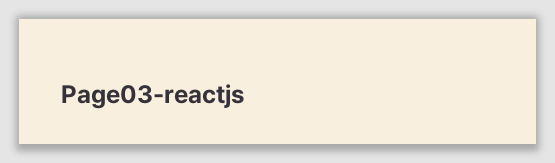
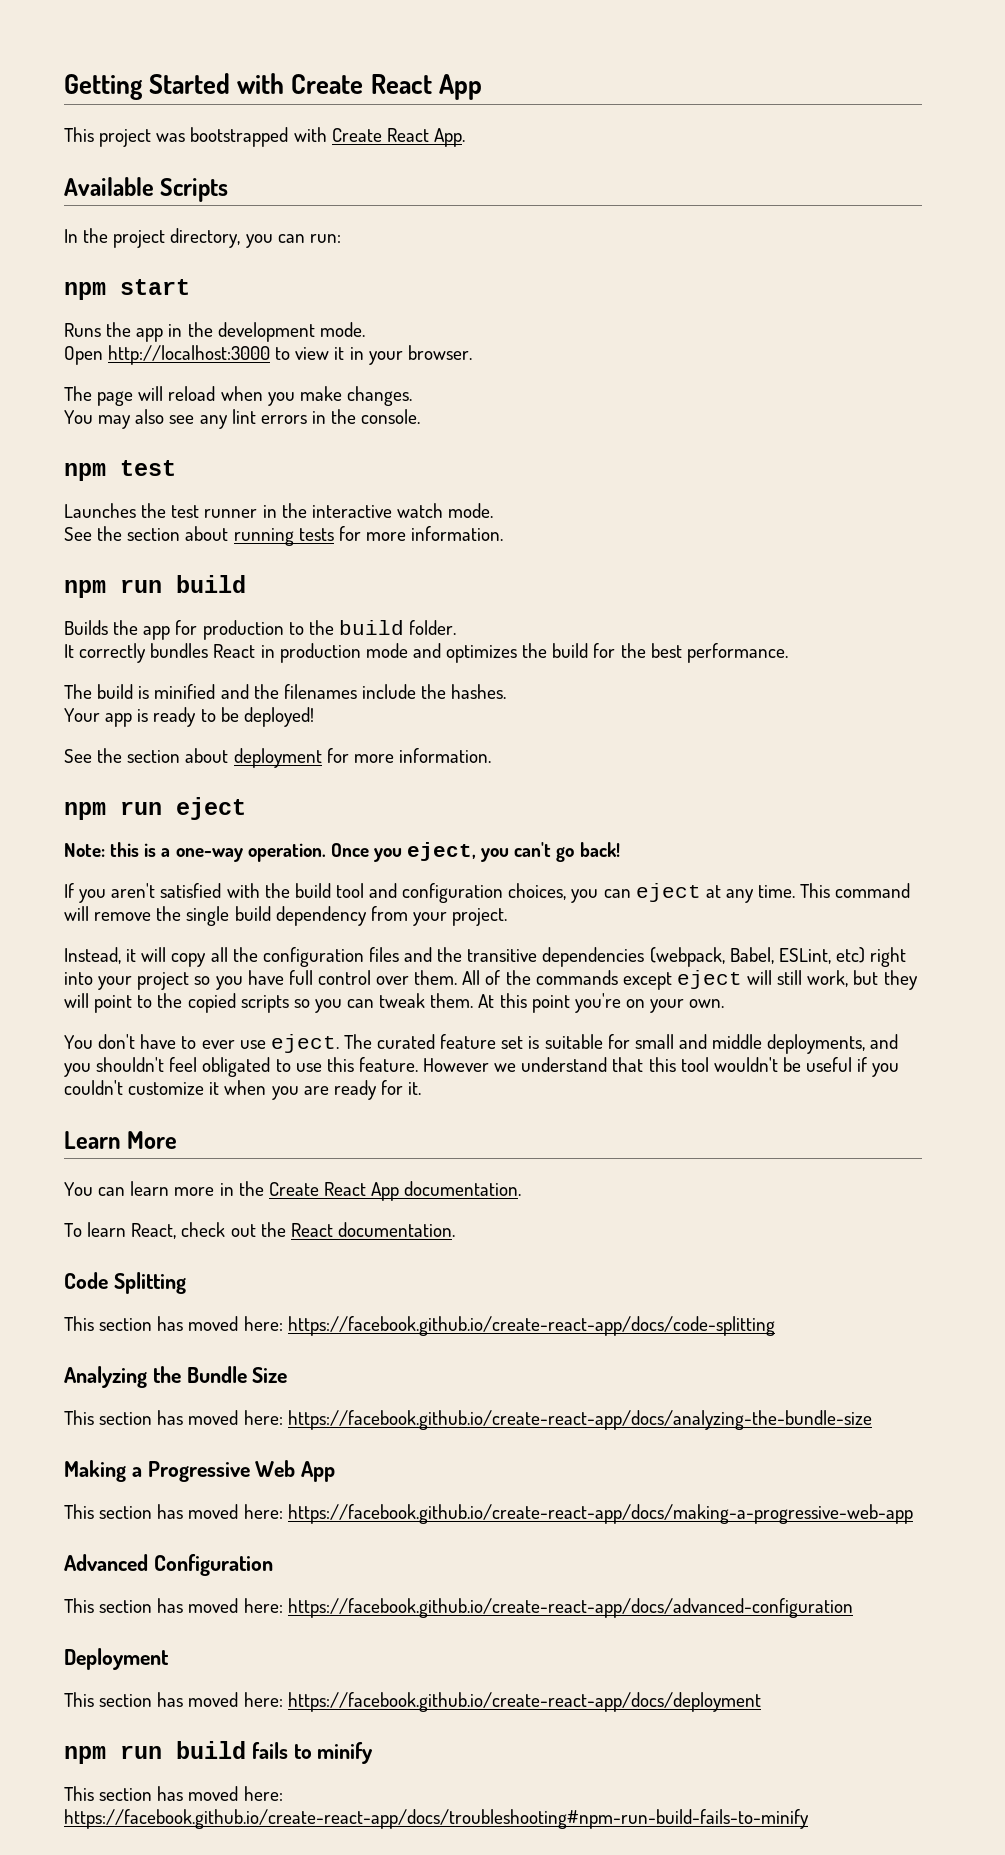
[61,84,244,109] Page03-reactjs -> [64,73,482,100] [64,127,465,147] [64,177,229,202] [64,228,341,248] [64,279,190,300] [64,322,365,342] [64,345,472,365] [64,386,412,406] [64,409,421,429] [64,460,176,481] [64,503,494,518] [64,526,504,546] [64,575,246,598] [64,620,457,640] [64,643,788,663] [64,684,507,699] [64,707,314,727] [64,748,491,768] [64,797,246,820] [64,842,620,862] [64,883,911,903] [64,906,508,926] [64,947,907,967] [64,970,918,990] [64,993,725,1013] [64,1034,899,1054] [64,1057,900,1077] [64,1080,422,1100] [64,1131,178,1149] [64,1181,522,1201] [64,1222,455,1239] [64,1272,186,1294] [64,1316,775,1336] [64,1366,288,1388] [64,1410,872,1430] [64,1460,336,1482] [64,1504,913,1524] [64,1554,273,1576] [64,1598,853,1618] [64,1648,169,1670] [64,1692,761,1712] [64,1741,374,1764] [64,1786,283,1801] [64,1809,809,1829] Getting Started with Create React App // This project was bootstrapped with Create React App. // Available Scripts // In the project directory, you can run: // npm start // Runs the app in the development mode. // Open http://localhost:3000 to view it in your browser. // The page will reload when you make changes. // You may also see any lint errors in the console. // npm test // Launches the test runner in the interactive watch mode. // See the section about running tests for more information. // npm run build // Builds the app for production to the build folder. // It correctly bundles React in production mode and optimizes the build for the best performance. // The build is minified and the filenames include the hashes. // Your app is ready to be deployed! // See the section about deployment for more information. // npm run eject // Note: this is a one-way operation. Once you eject, you can't go back! // If you aren't satisfied with the build tool and configuration choices, you can eject at any time. This command will remove the single build dependency from your project. // Instead, it will copy all the configuration files and the transitive dependencies (webpack, Babel, ESLint, etc) right into your project so you have full control over them. All of the commands except eject will still work, but they will point to the copied scripts so you can tweak them. At this point you're on your own. // You don't have to ever use eject. The curated feature set is suitable for small and middle deployments, and you shouldn't feel obligated to use this feature. However we understand that this tool wouldn't be useful if you couldn't customize it when you are ready for it. // Learn More // You can learn more in the Create React App documentation. // To learn React, check out the React documentation. // Code Splitting // This section has moved here: https://facebook.github.io/create-react-app/docs/code-splitting // Analyzing the Bundle Size // This section has moved here: https://facebook.github.io/create-react-app/docs/analyzing-the-bundle-size // Making a Progressive Web App // This section has moved here: https://facebook.github.io/create-react-app/docs/making-a-progressive-web-app // Advanced Configuration // This section has moved here: https://facebook.github.io/create-react-app/docs/advanced-configuration // Deployment // This section has moved here: https://facebook.github.io/create-react-app/docs/deployment // npm run build fails to minify // This section has moved here: https://facebook.github.io/create-react-app/docs/troubleshooting#npm-run-build-fails-to-minify

